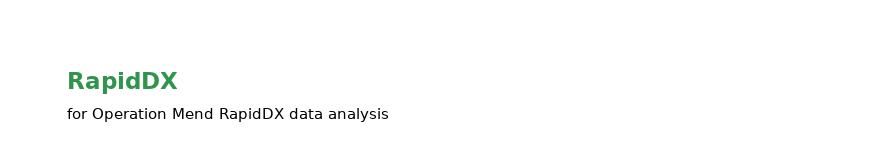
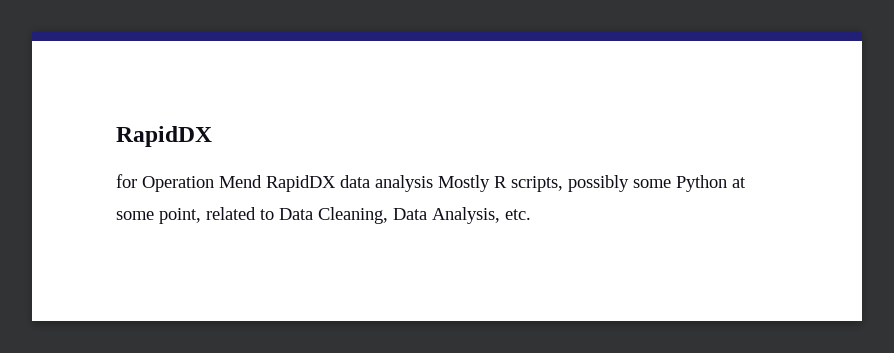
(389, 115) none -> [438,175,746,192] [116,207,531,224] Mostly R scripts, possibly some Python at some point, related to Data Cleaning, Data Analysis, etc.

